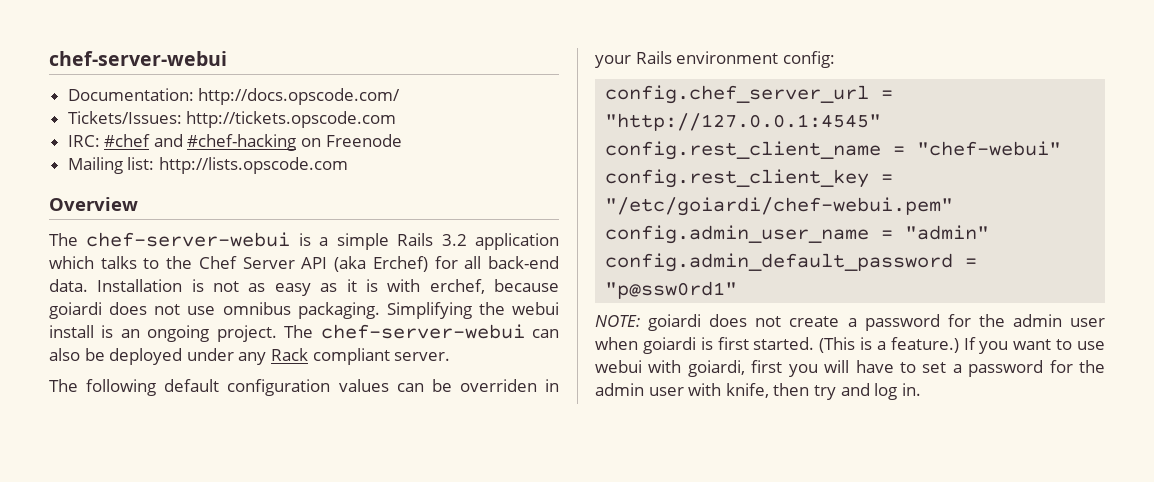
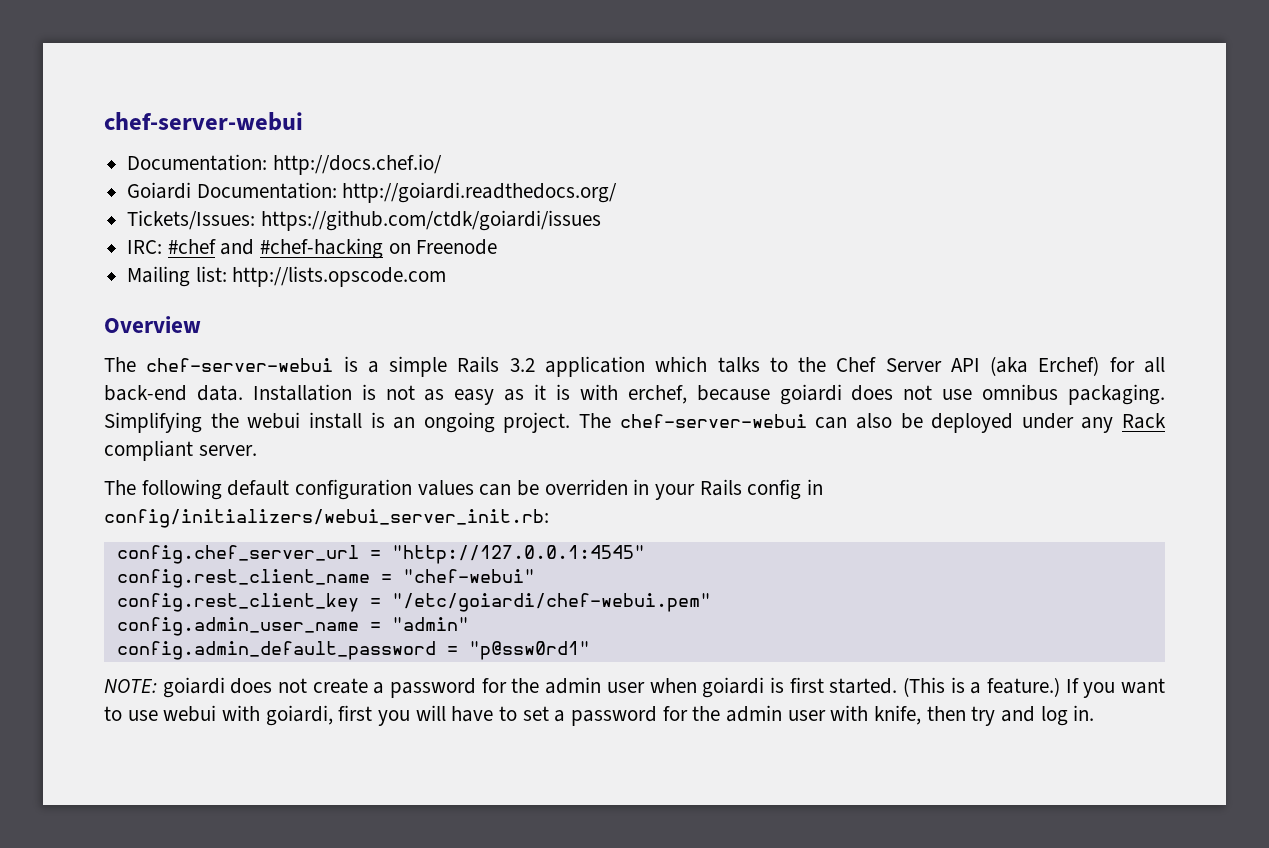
[198,88,401,105] http://docs.opscode.com/ -> [272,154,442,175] [127,182,618,203] http://docs.chef.io/ // Goiardi Documentation: http://goiardi.readthedocs.org/
[186,111,397,128] http://tickets.opscode.com -> [260,210,601,231] https://github.com/ctdk/goiardi/issues
[676,51,835,68] environment config: -> [747,479,824,500] [104,509,549,528] config in config/initializers/webui_server_init.rb:

